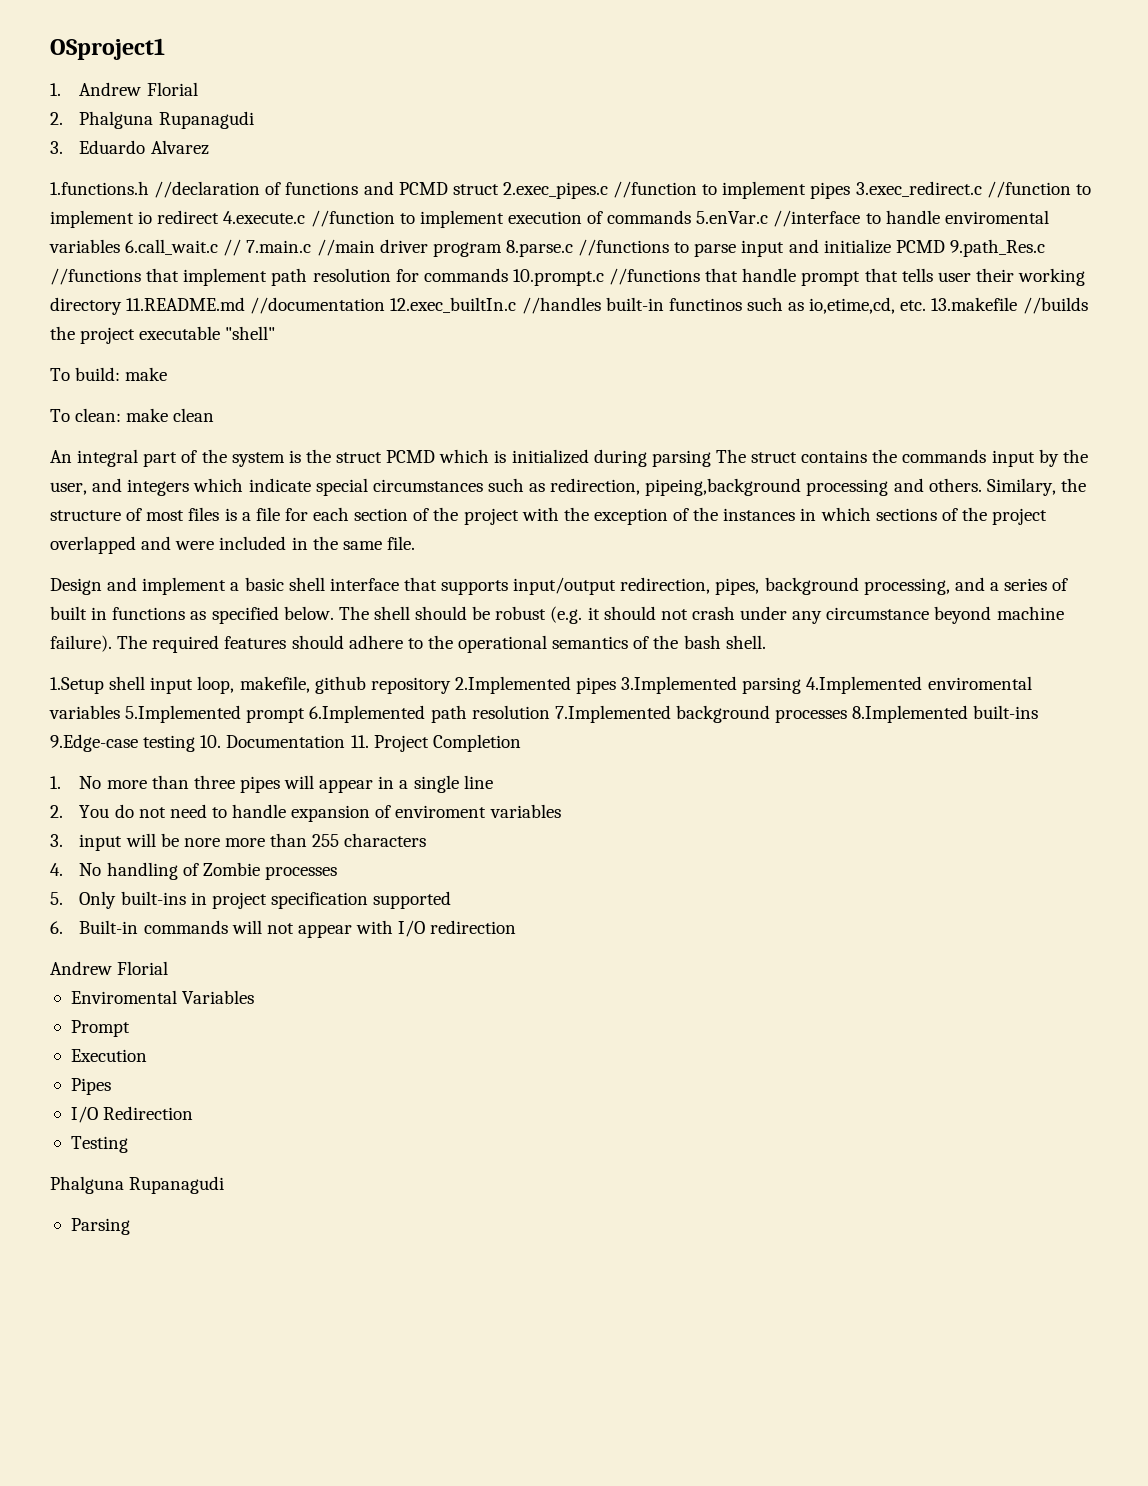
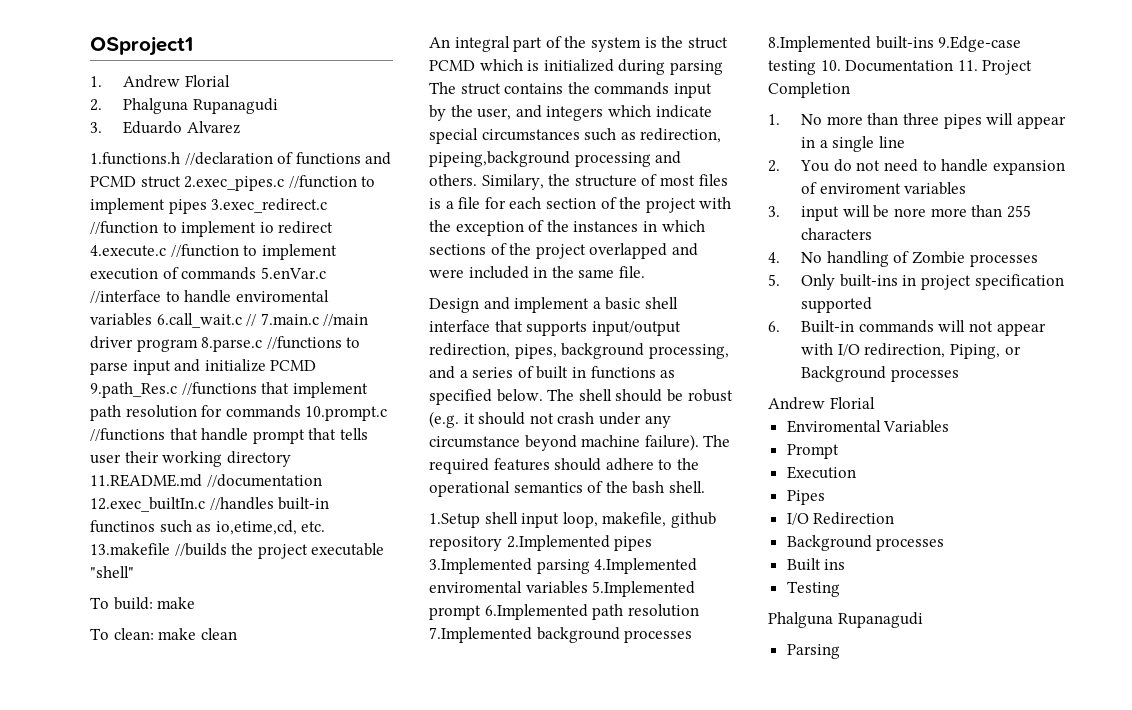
[430,920,517,934] redirection -> [864,343,1021,359] [801,366,959,382] redirection, Piping, or Background processes
(194, 1113) none -> [786,535,945,551] [786,558,846,571] // Background processes // Built ins

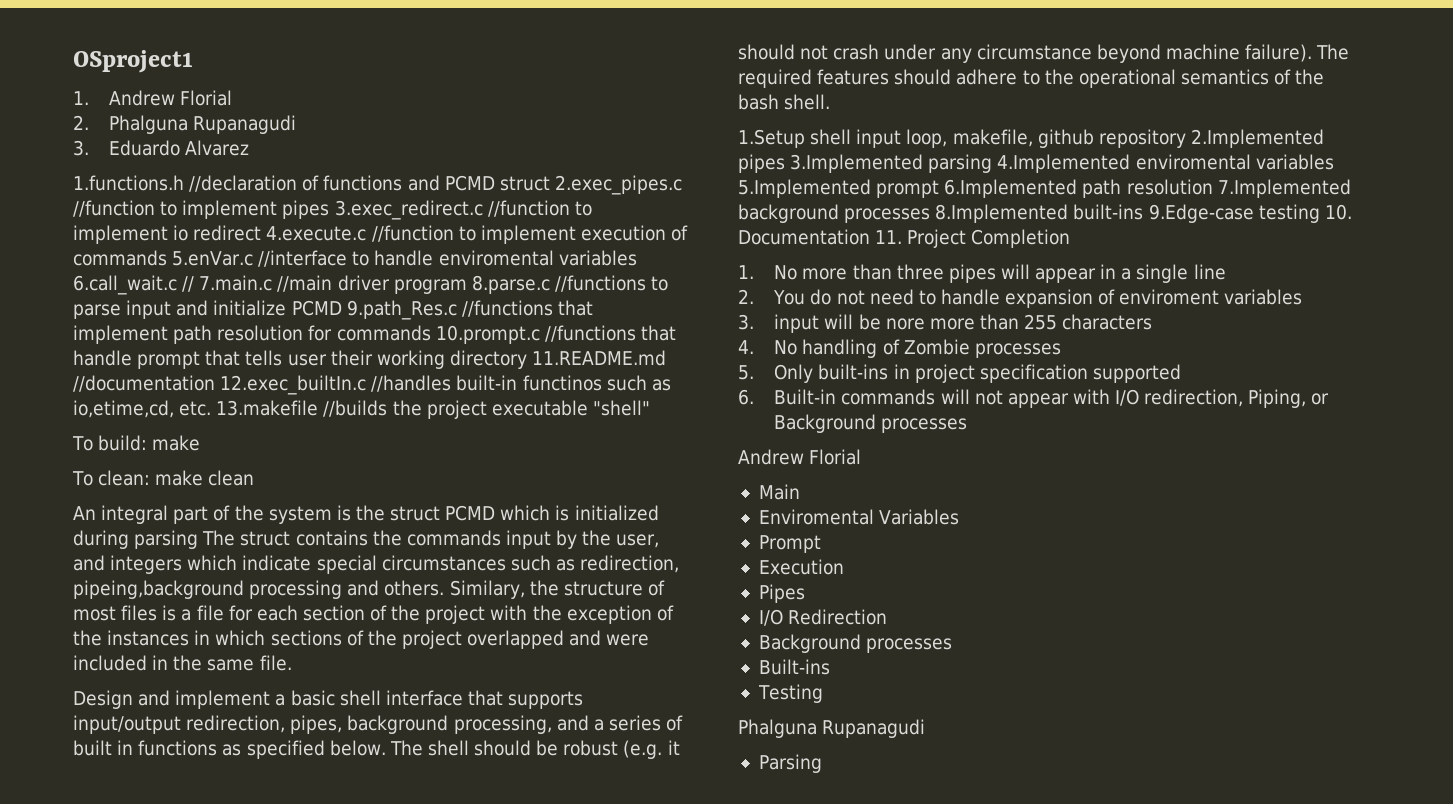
(875, 403) none -> [758,484,800,500] // Main
[786,558,846,571] Built ins -> [758,659,830,675] Built-ins

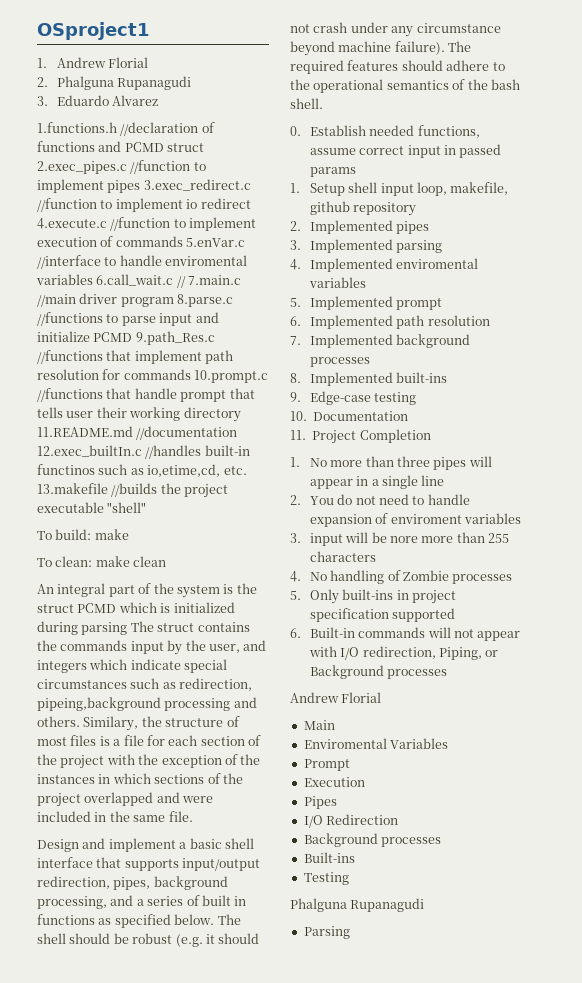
[738,129,805,148] 1.Setup -> [290,125,480,138] [309,144,502,158] [309,167,356,177] [290,183,345,196] 0. Establish needed functions, assume correct input in passed params // 1. Setup
[1190,129,1324,148] [738,154,1334,173] [738,179,1351,198] 2.Implemented pipes 3.Implemented parsing 4.Implemented enviromental variables 5.Implemented prompt 6.Implemented path resolution 7.Implemented -> [290,220,430,234] [290,239,443,253] [290,258,479,272] [308,277,366,288] [290,296,443,310] [290,315,490,329] [290,334,393,348] // 2. Implemented pipes // 3. Implemented parsing // 4. Implemented enviromental variables // 5. Implemented prompt // 6. Implemented path resolution // 7. Implemented
[935,204,1254,223] 8.Implemented built-ins 9.Edge-case -> [290,372,448,386] [290,391,371,405] // 8. Implemented built-ins // 9. Edge-case
(1320, 213) none -> (417, 398) //
(870, 237) none -> (409, 416) //

